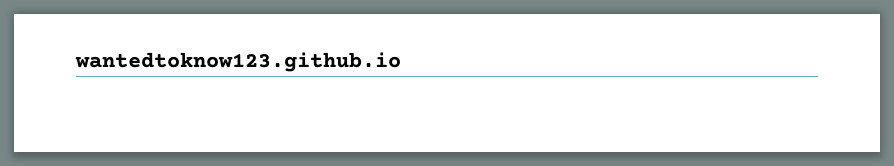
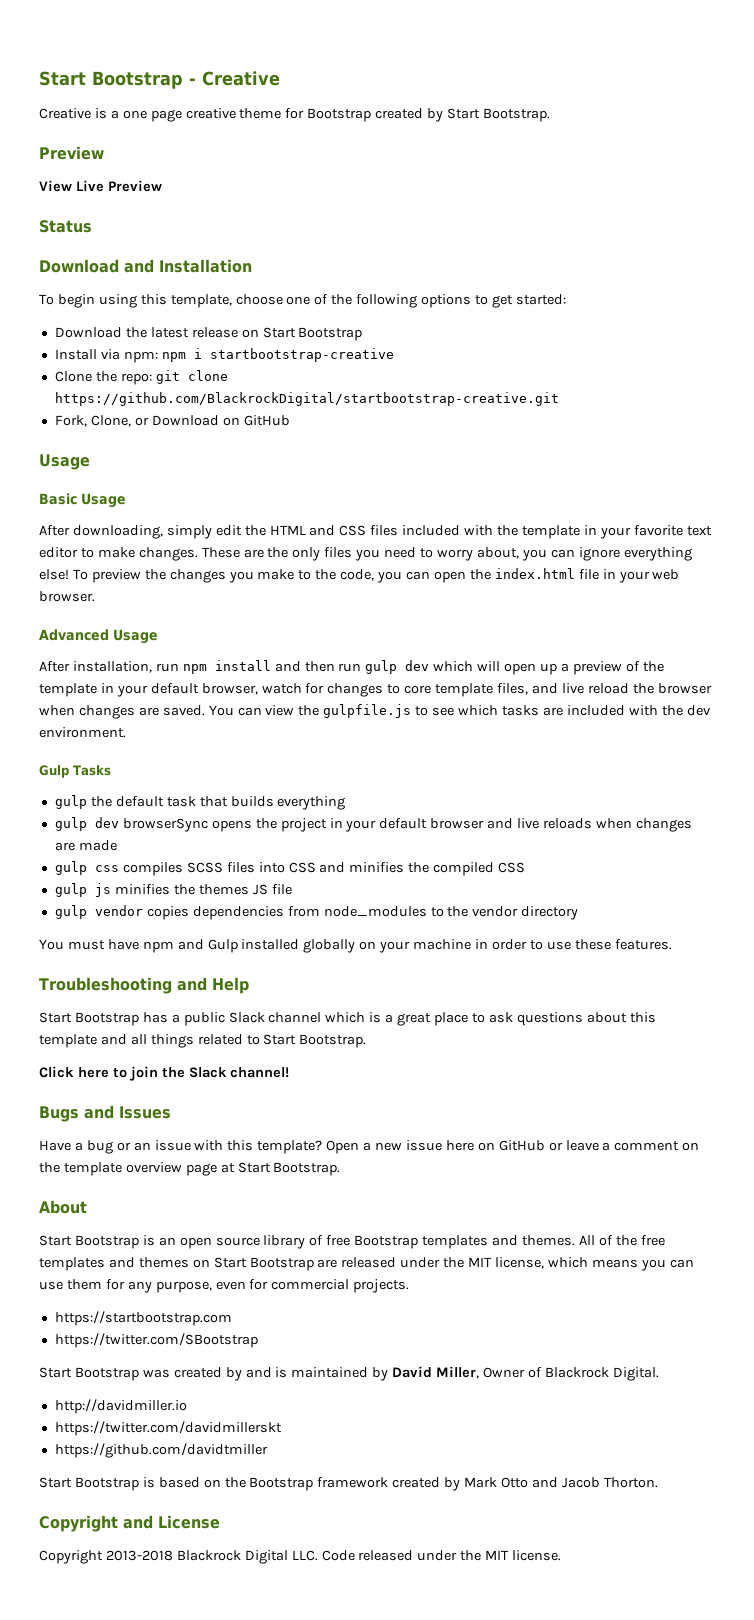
[75,52,401,72] wantedtoknow123.github.io -> [39,71,280,89] [39,108,550,122] [39,146,104,160] [39,180,162,192] [39,220,92,233] [39,259,252,273] [39,294,566,308] [54,327,363,341] [54,348,394,363] [54,370,228,385] [54,392,559,406] [54,415,290,427] [39,454,90,470] [39,493,126,508] [39,525,712,539] [39,547,692,561] [39,568,680,583] [39,591,95,602] [39,629,158,644] [39,660,664,675] [39,683,712,697] [39,704,711,719] [39,727,126,738] [39,765,111,778] [54,795,346,810] [54,817,692,832] [54,840,117,851] [54,861,526,876] [54,883,292,897] [54,905,579,920] [39,939,672,953] [39,977,249,994] [39,1012,656,1026] [39,1034,367,1048] [39,1066,290,1081] [39,1105,171,1122] [39,1140,700,1154] [39,1162,341,1176] [39,1200,87,1214] [39,1235,665,1249] [39,1257,694,1271] [39,1279,410,1293] [54,1311,232,1326] [54,1333,258,1348] [39,1366,659,1381] [54,1399,187,1414] [54,1421,282,1436] [54,1443,268,1458] [39,1477,658,1491] [39,1515,220,1532] [39,1550,562,1564] Start Bootstrap - Creative // Creative is a one page creative theme for Bootstrap created by Start Bootstrap. // Preview // View Live Preview // Status // Download and Installation // To begin using this template, choose one of the following options to get started: // Download the latest release on Start Bootstrap // Install via npm: npm i startbootstrap-creative // Clone the repo: git clone https://github.com/BlackrockDigital/startbootstrap-creative.git // Fork, Clone, or Download on GitHub // Usage // Basic Usage // After downloading, simply edit the HTML and CSS files included with the template in your favorite text editor to make changes. These are the only files you need to worry about, you can ignore everything else! To preview the changes you make to the code, you can open the index.html file in your web browser. // Advanced Usage // After installation, run npm install and then run gulp dev which will open up a preview of the template in your default browser, watch for changes to core template files, and live reload the browser when changes are saved. You can view the gulpfile.js to see which tasks are included with the dev environment. // Gulp Tasks // gulp the default task that builds everything // gulp dev browserSync opens the project in your default browser and live reloads when changes are made // gulp css compiles SCSS files into CSS and minifies the compiled CSS // gulp js minifies the themes JS file // gulp vendor copies dependencies from node_modules to the vendor directory // You must have npm and Gulp installed globally on your machine in order to use these features. // Troubleshooting and Help // Start Bootstrap has a public Slack channel which is a great place to ask questions about this template and all things related to Start Bootstrap. // Click here to join the Slack channel! // Bugs and Issues // Have a bug or an issue with this template? Open a new issue here on GitHub or leave a comment on the template overview page at Start Bootstrap. // About // Start Bootstrap is an open source library of free Bootstrap templates and themes. All of the free templates and themes on Start Bootstrap are released under the MIT license, which means you can use them for any purpose, even for commercial projects. // https://startbootstrap.com // https://twitter.com/SBootstrap // Start Bootstrap was created by and is maintained by David Miller, Owner of Blackrock Digital. // http://davidmiller.io // https://twitter.com/davidmillerskt // https://github.com/davidtmiller // Start Bootstrap is based on the Bootstrap framework created by Mark Otto and Jacob Thorton. // Copyright and License // Copyright 2013-2018 Blackrock Digital LLC. Code released under the MIT license.

